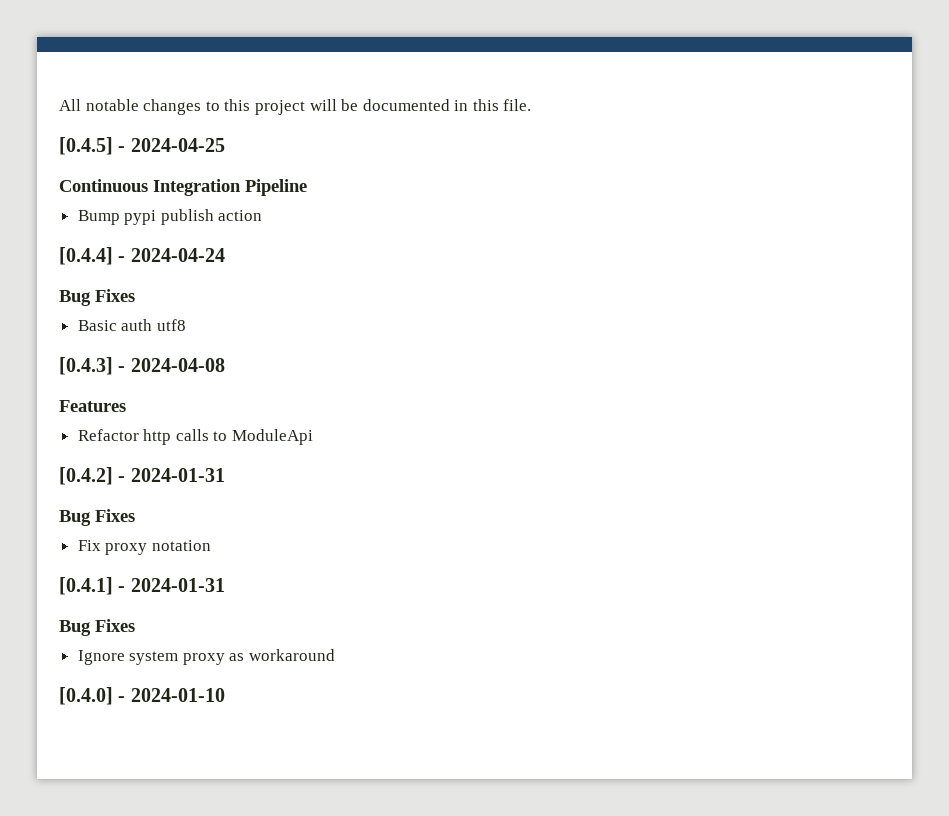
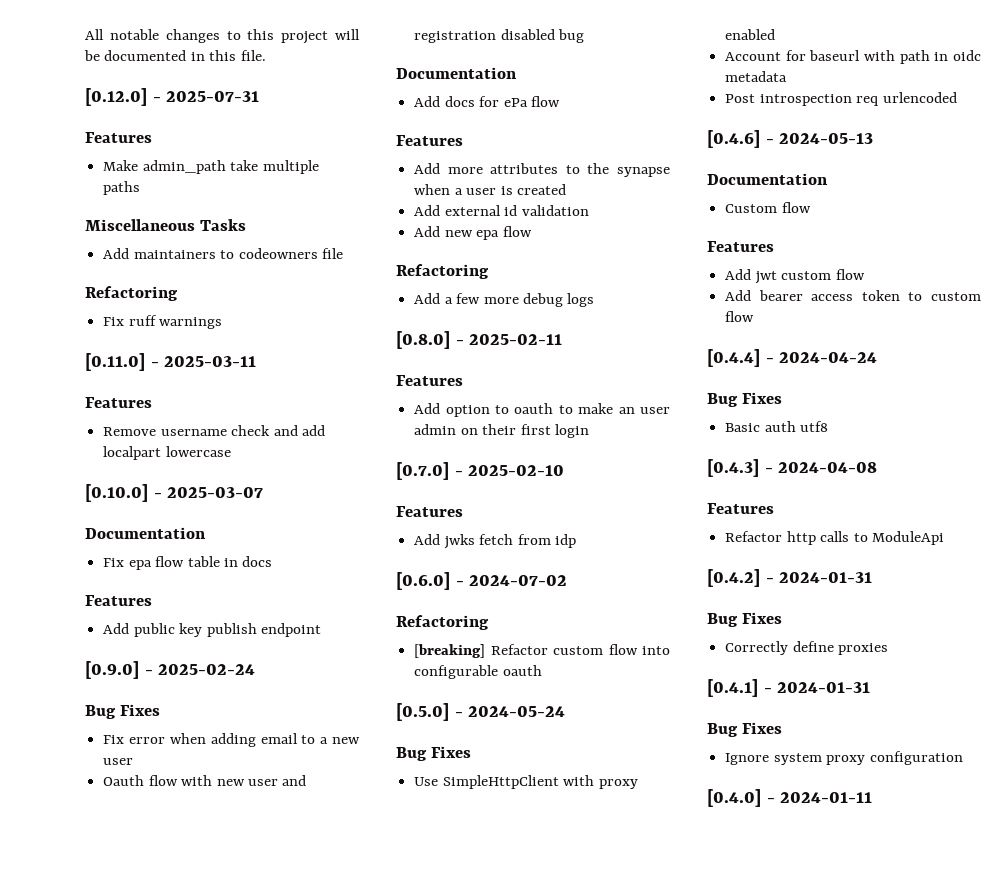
[59,137,225,155] [59,179,307,196] [77,209,263,225] [0.4.5] - 2024-04-25 // Continuous Integration Pipeline // Bump pypi publish action -> [85,88,260,106] [85,132,152,143] [103,160,319,174] [103,181,141,195] [85,219,246,231] [103,248,343,259] [85,286,178,301] [103,315,223,329] [85,353,257,371] [85,397,152,408] [103,425,325,436] [103,446,231,460] [85,484,264,502] [85,527,206,539] [103,556,273,570] [85,595,152,606] [103,623,321,637] [85,661,256,679] [85,704,160,719] [103,733,360,747] [103,758,134,765] [103,775,307,786] [414,29,585,43] [396,67,517,79] [414,96,560,107] [396,135,463,146] [414,163,670,177] [414,184,566,195] [414,205,589,216] [414,226,532,240] [396,264,489,279] [414,293,595,307] [396,331,563,349] [396,375,463,386] [414,403,670,417] [414,424,589,438] [396,462,565,480] [396,506,463,517] [414,534,576,549] [396,572,568,590] [396,615,489,630] [414,644,670,658] [414,665,542,679] [396,703,566,721] [396,746,471,761] [414,775,638,789] [725,29,776,40] [725,50,981,64] [725,71,788,82] [725,92,957,106] [707,130,874,148] [707,173,828,185] [725,202,811,213] [707,241,774,252] [725,269,865,284] [725,290,981,301] [725,311,755,322] [0.12.0] - 2025-07-31 // Features // Make admin_path take multiple paths // Miscellaneous Tasks // Add maintainers to codeowners file // Refactoring // Fix ruff warnings // [0.11.0] - 2025-03-11 // Features // Remove username check and add localpart lowercase // [0.10.0] - 2025-03-07 // Documentation // Fix epa flow table in docs // Features // Add public key publish endpoint // [0.9.0] - 2025-02-24 // Bug Fixes // Fix error when adding email to a new user // Oauth flow with new user and registration disabled bug // Documentation // Add docs for ePa flow // Features // Add more attributes to the synapse when a user is created // Add external id validation // Add new epa flow // Refactoring // Add a few more debug logs // [0.8.0] - 2025-02-11 // Features // Add option to oauth to make an user admin on their first login // [0.7.0] - 2025-02-10 // Features // Add jwks fetch from idp // [0.6.0] - 2024-07-02 // Refactoring // [breaking] Refactor custom flow into configurable oauth // [0.5.0] - 2024-05-24 // Bug Fixes // Use SimpleHttpClient with proxy enabled // Account for baseurl with path in oidc metadata // Post introspection req urlencoded // [0.4.6] - 2024-05-13 // Documentation // Custom flow // Features // Add jwt custom flow // Add bearer access token to custom flow
[77,540,211,555] Fix proxy notation -> [725,641,889,655] Correctly define proxies
[229,649,336,661] as workaround -> [869,751,963,765] configuration
[130,688,225,702] 2024-01-10 -> [780,792,873,803] 2024-01-11

